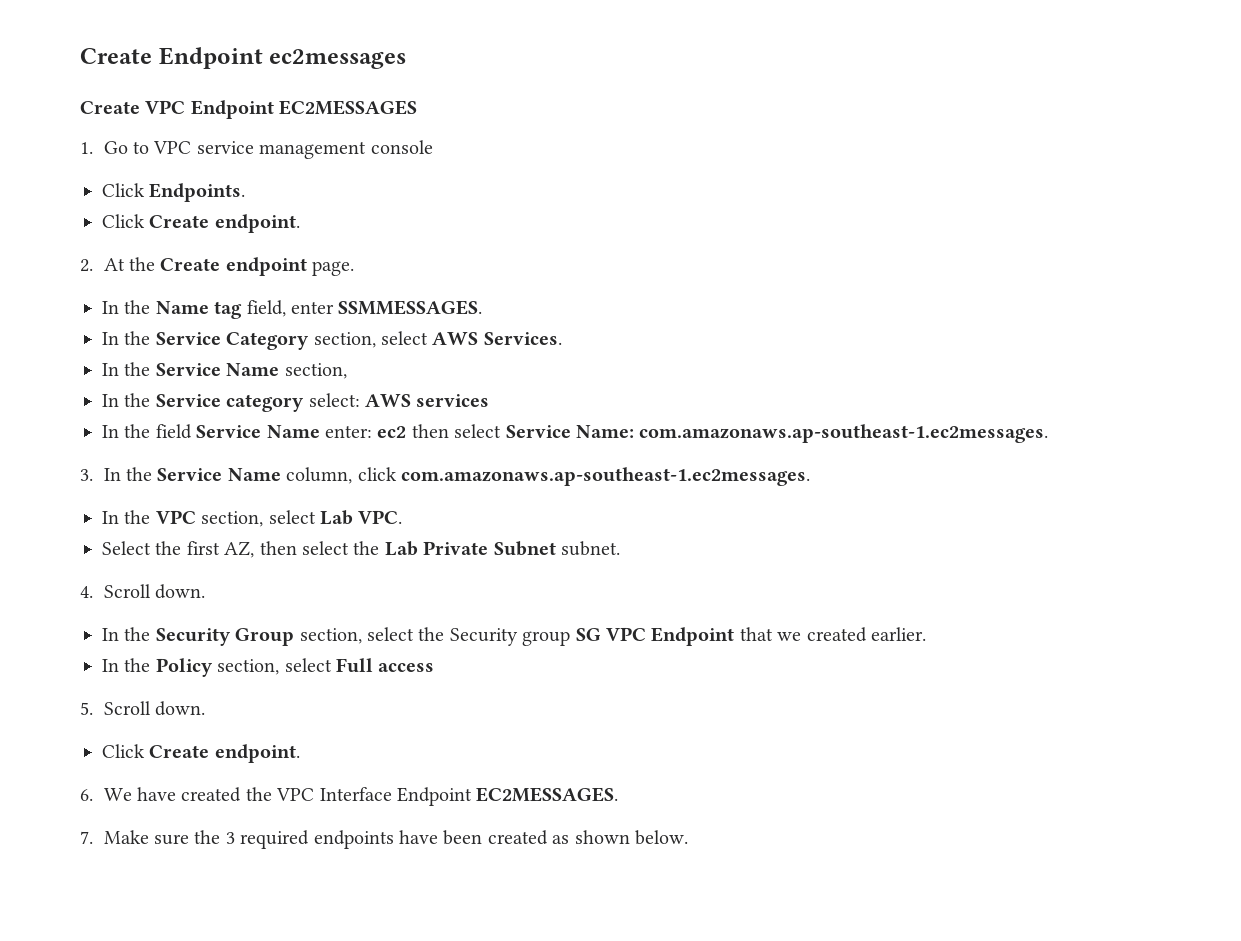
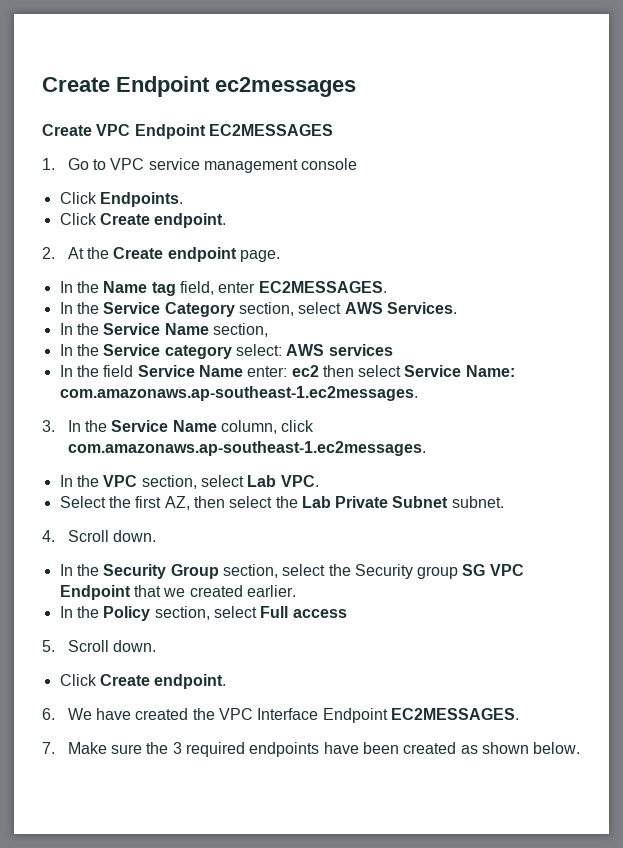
[338,300,483,315] SSMMESSAGES. -> [258,281,387,293] EC2MESSAGES.

